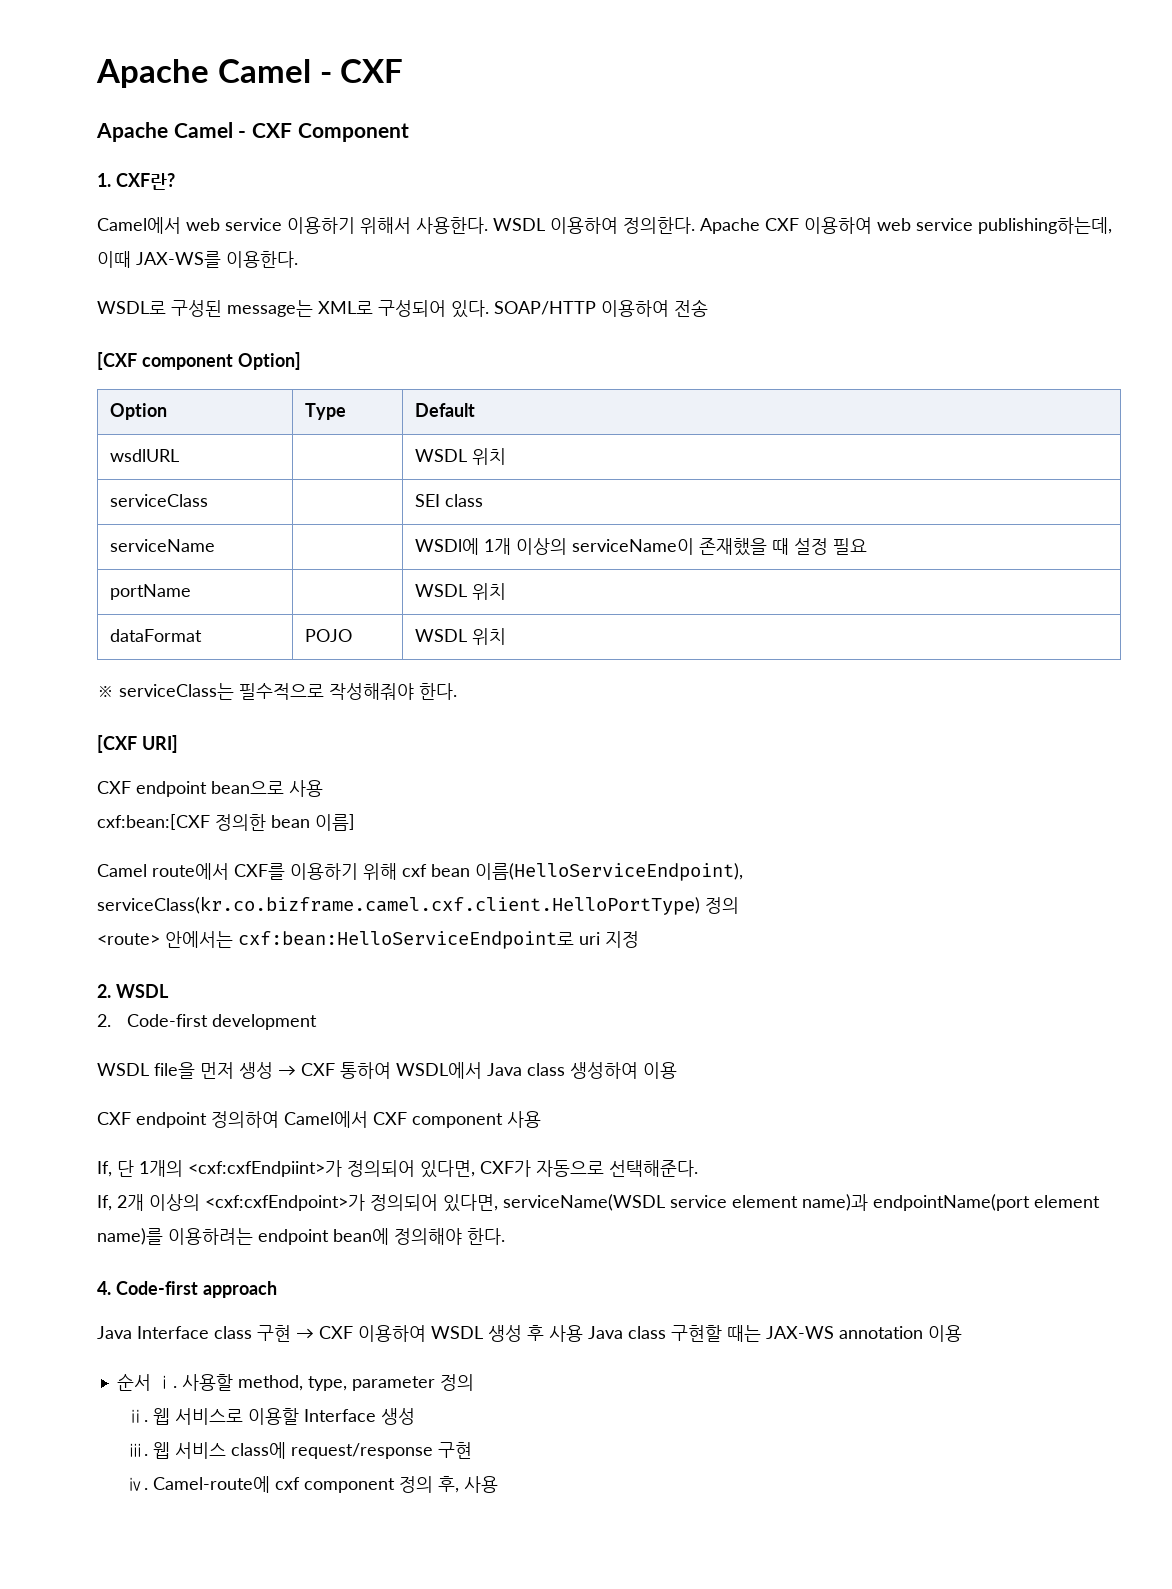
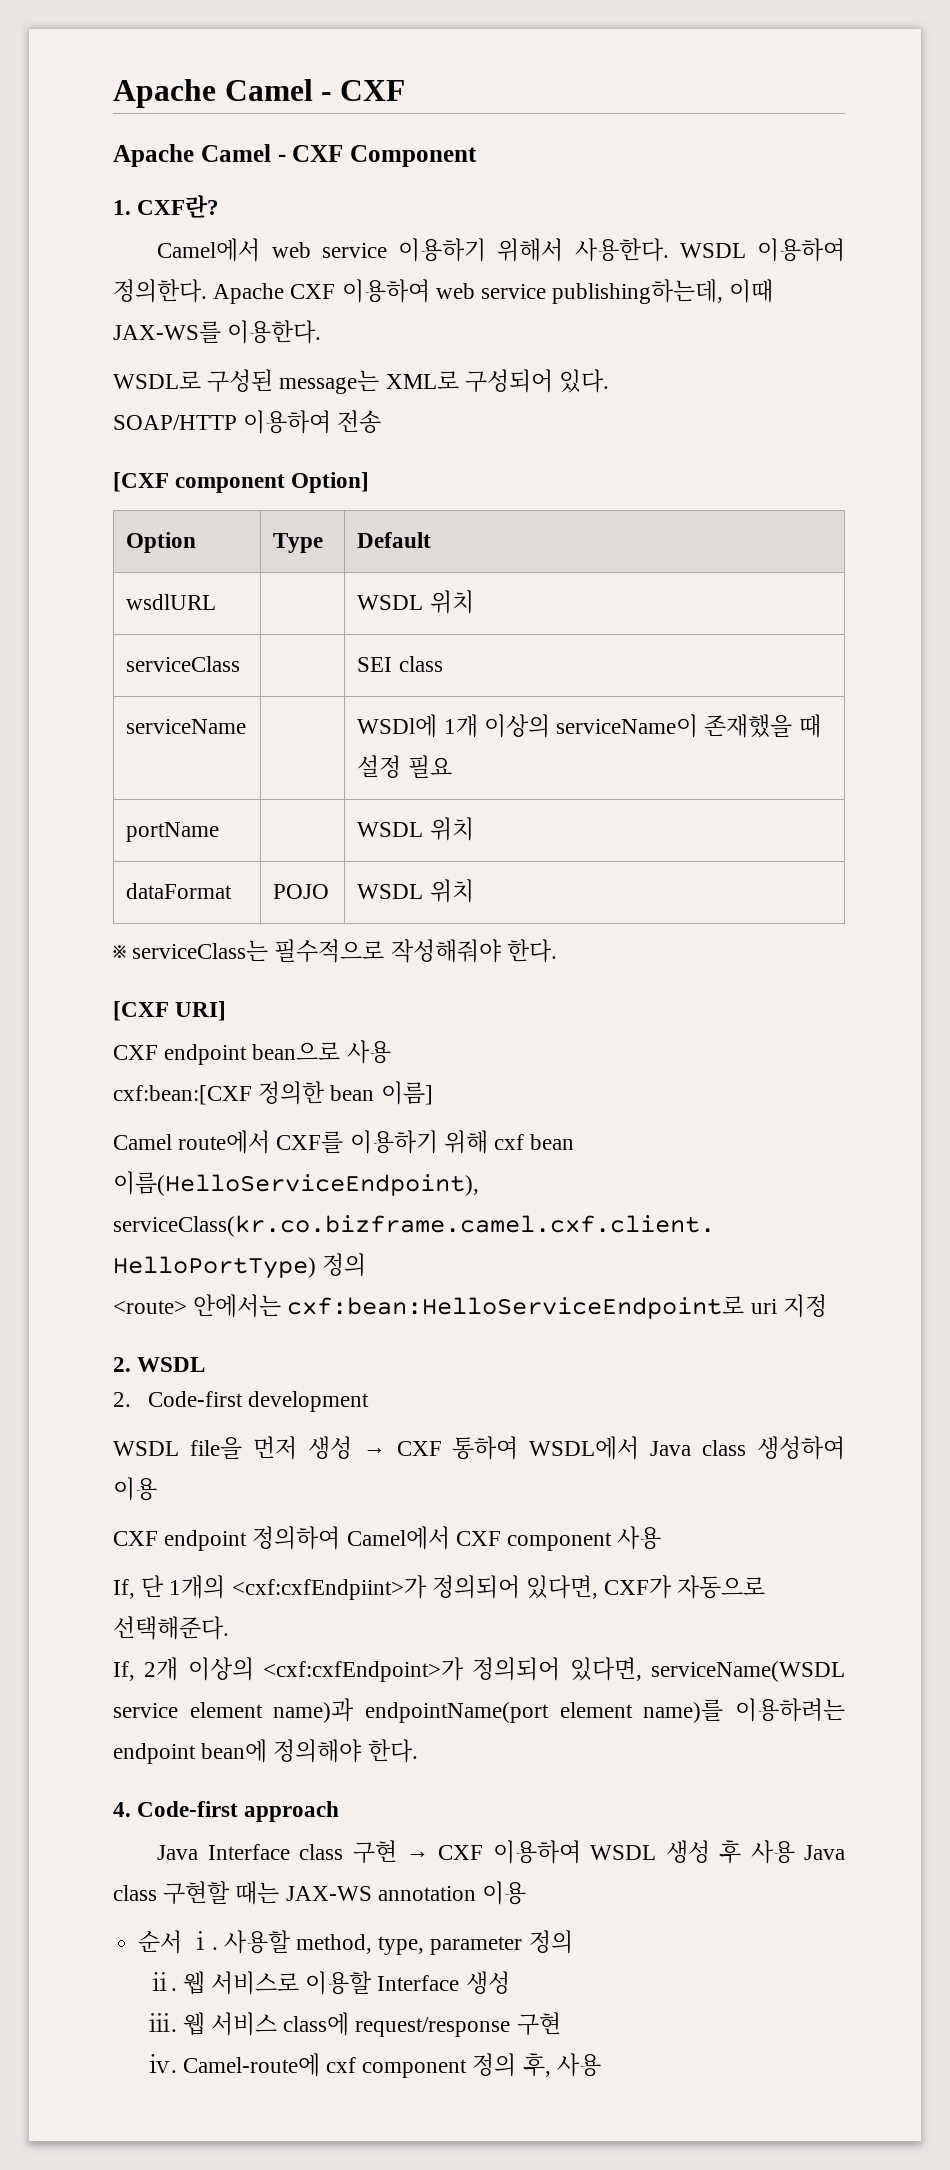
(489, 309) none -> (610, 381) //

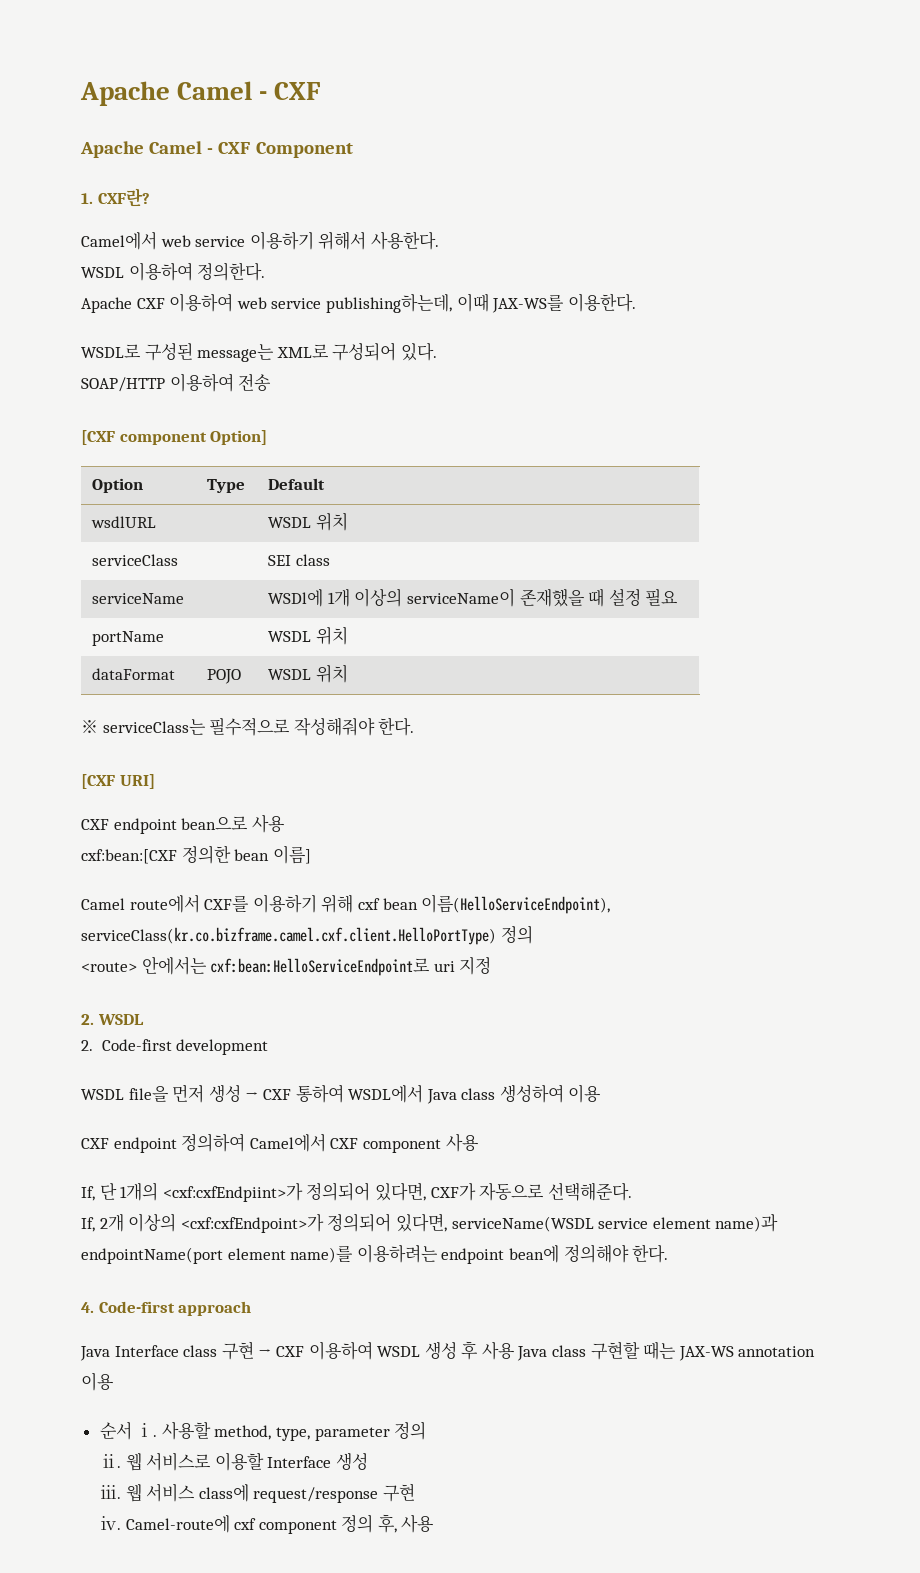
(669, 250) none -> (439, 240) //
(207, 291) none -> (266, 271) //

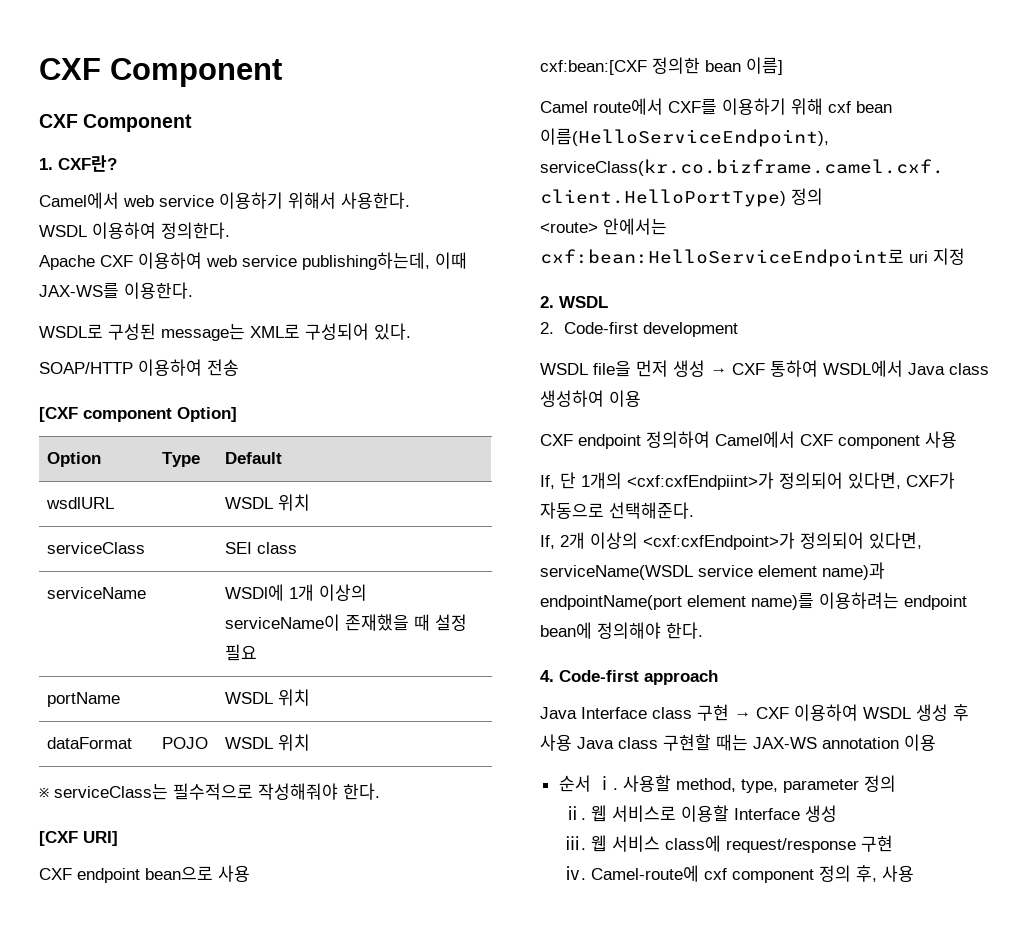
[80,81,322,106] [80,141,214,158] Apache Camel - CXF // Apache Camel - -> [39,58,282,87] CXF Component //

